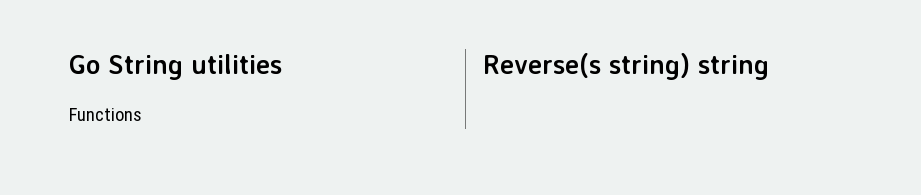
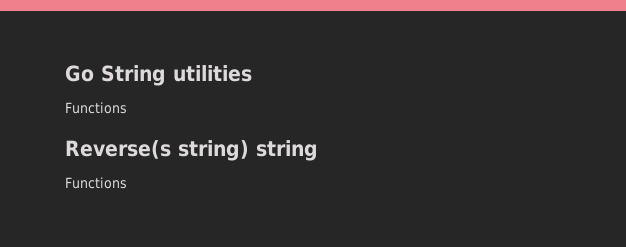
(769, 67) none -> [65,177,127,189] // Functions

